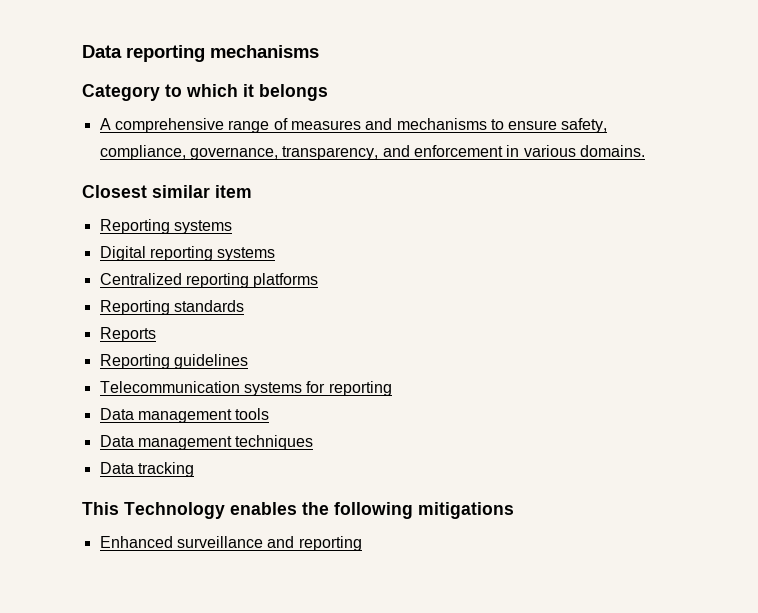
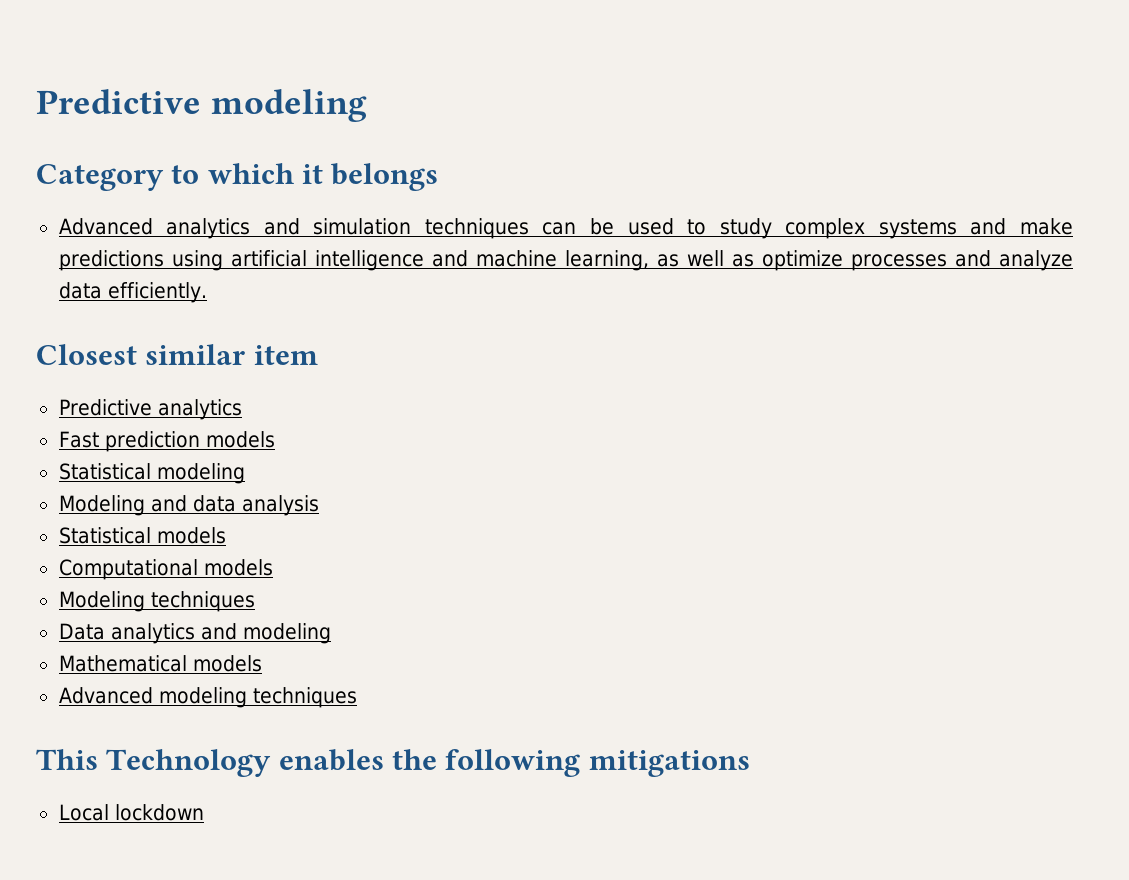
[82,45,319,62] Data reporting mechanisms -> [36,89,367,122] Predictive modeling
[99,118,608,133] [99,145,645,160] [82,185,252,198] [99,219,232,234] [99,246,276,261] [99,273,319,288] [99,300,244,315] [99,327,156,342] [99,354,248,369] [99,381,392,396] [99,408,270,423] [99,435,314,450] [99,462,194,477] A comprehensive range of measures and mechanisms to ensure safety, compliance, governance, transparency, and enforcement in various domains. // Closest similar item // Reporting systems // Digital reporting systems // Centralized reporting platforms // Reporting standards // Reports // Reporting guidelines // Telecommunication systems for reporting // Data management tools // Data management techniques // Data tracking -> [58,218,1074,239] [58,250,1073,271] [58,282,207,303] [36,344,318,365] [58,399,242,420] [58,431,275,452] [58,463,245,484] [58,495,319,516] [58,527,226,544] [58,559,273,580] [58,591,255,612] [58,623,331,644] [58,655,262,672] [58,687,357,708] Advanced analytics and simulation techniques can be used to study complex systems and make predictions using artificial intelligence and machine learning, as well as optimize processes and analyze data efficiently. // Closest similar item // Predictive analytics // Fast prediction models // Statistical modeling // Modeling and data analysis // Statistical models // Computational models // Modeling techniques // Data analytics and modeling // Mathematical models // Advanced modeling techniques
[99,536,362,551] Enhanced surveillance and reporting -> [58,804,204,821] Local lockdown

